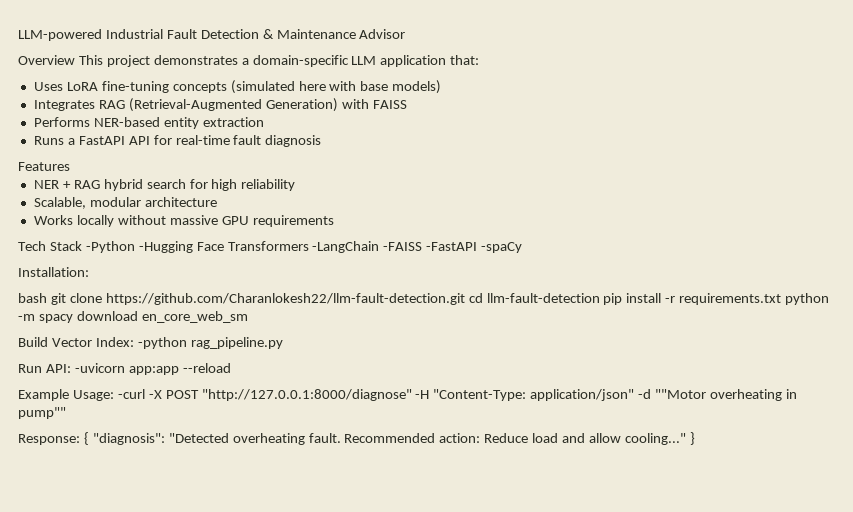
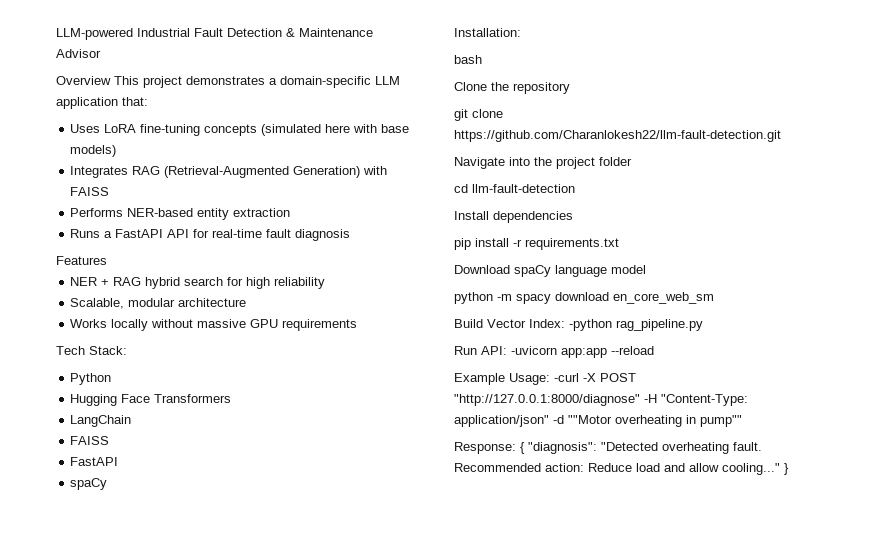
[49,241,193,253] Stack -Python -Hugging -> [89,346,127,355] [70,373,112,385] [70,394,118,406] Stack: // Python // Hugging
[312,241,523,253] -LangChain -FAISS -FastAPI -spaCy -> [70,415,132,427] [70,436,110,445] [70,457,119,466] [70,478,108,490] // LangChain // FAISS // FastAPI // spaCy
(47, 298) none -> [454,82,570,94] // Clone the repository //
(465, 299) none -> [454,157,632,169] // Navigate into the project folder //
(600, 298) none -> [454,211,573,223] // Install dependencies //
(782, 299) none -> [454,265,646,277] // Download spaCy language model //

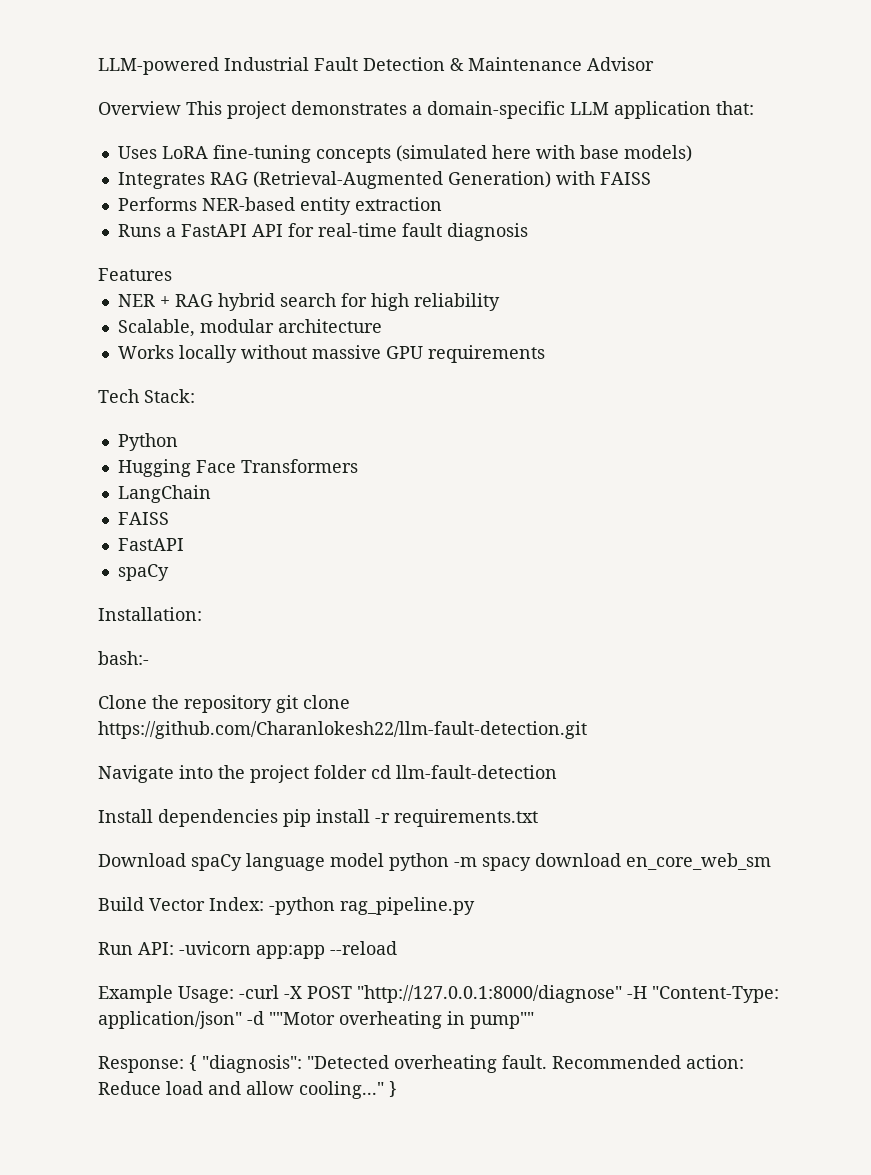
[454,55,482,64] bash -> [98,651,149,665] bash:-
(570, 88) // -> (272, 704) none
(632, 161) // -> (367, 772) none
(573, 217) // -> (278, 818) none
(646, 269) // -> (384, 860) none

